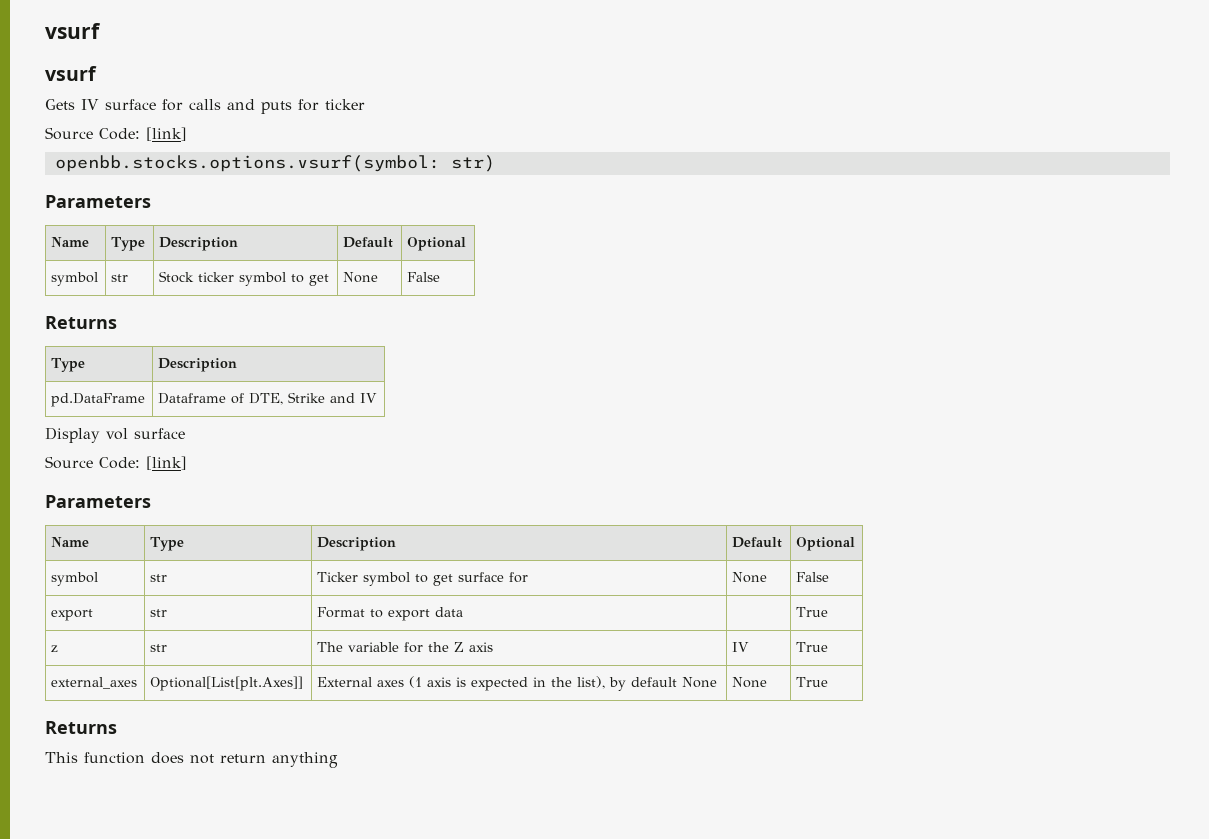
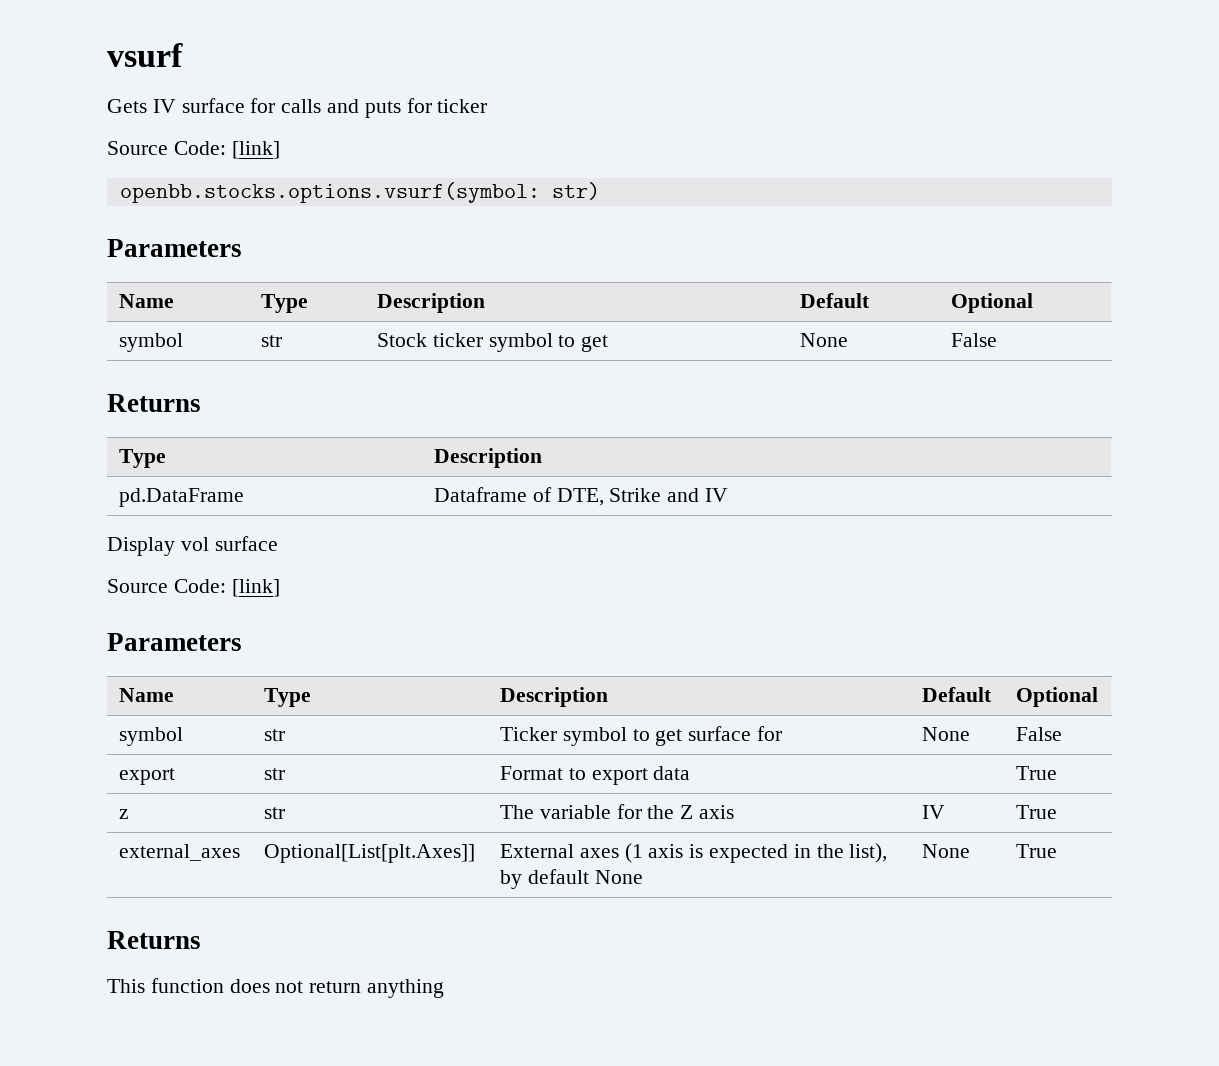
[45,23,101,39] [45,66,97,81] vsurf // vsurf -> [107,43,183,67] vsurf

